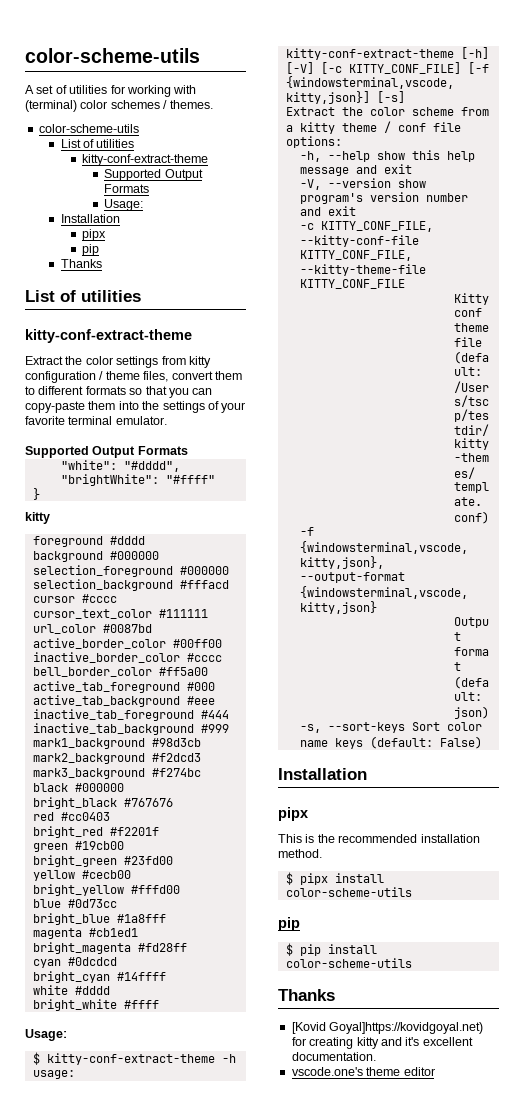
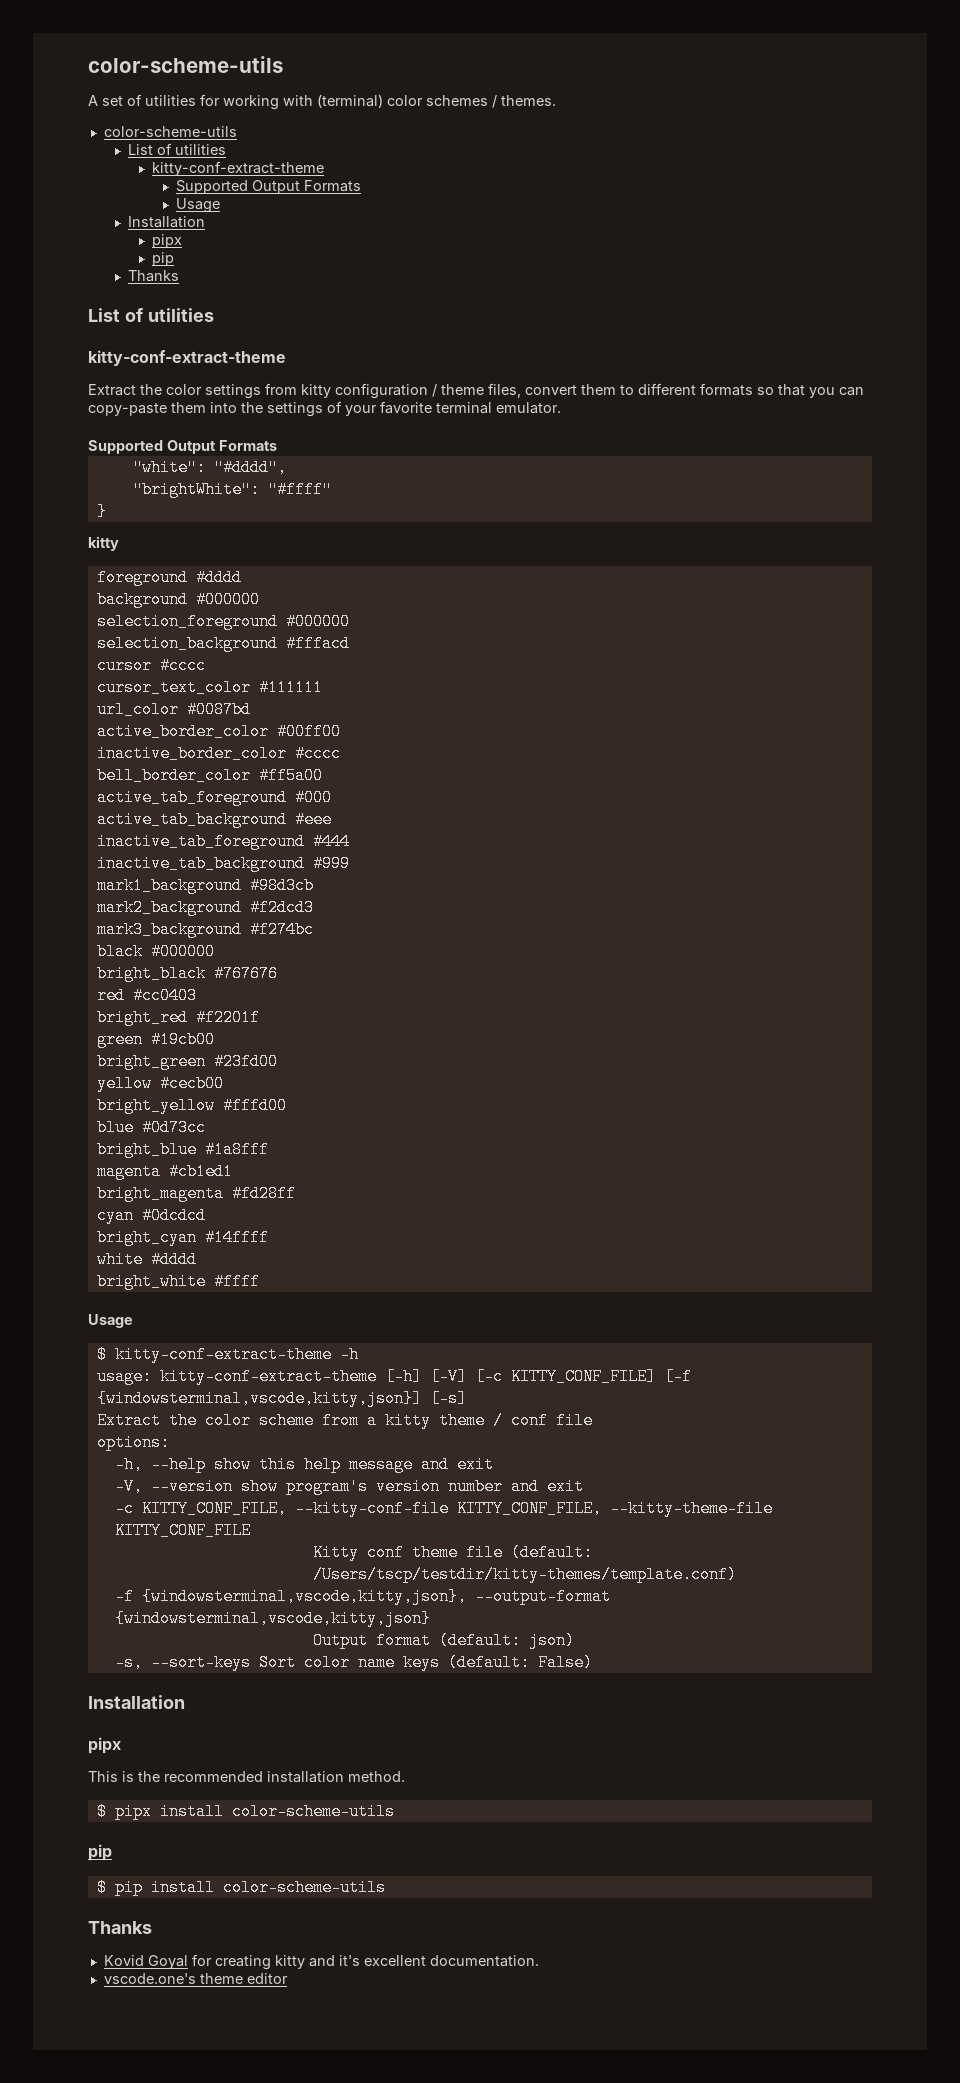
[104,199,144,211] Usage: -> [176,198,221,213] Usage
[25,1029,67,1041] Usage: -> [88,1314,133,1328] Usage
[291,1022,484,1034] [Kovid Goyal]https://kovidgoyal.net) -> [103,1955,188,1969] Kovid Goyal

